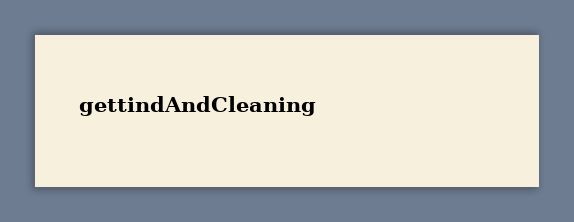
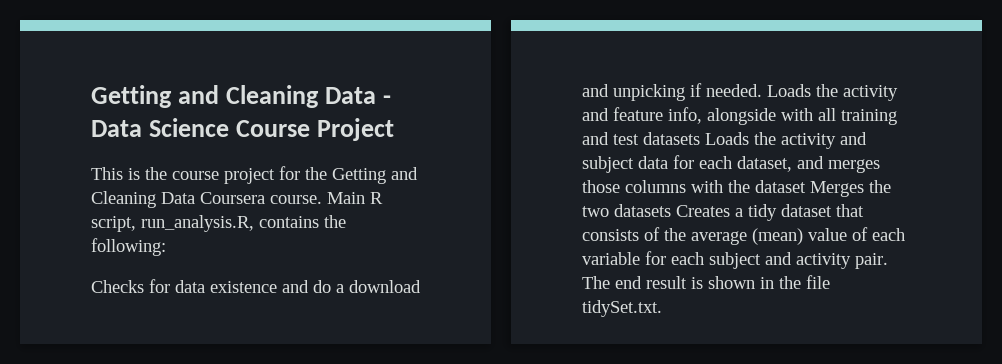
[79,96,316,116] gettindAndCleaning -> [91,85,392,108] [91,118,395,141] [91,166,418,184] [91,191,383,208] [91,215,346,232] [91,238,166,256] [91,279,421,293] [582,83,898,101] [582,107,897,125] [582,132,867,149] [582,155,880,173] [582,180,891,197] [582,204,864,221] [582,227,905,245] [582,251,888,269] [582,275,830,289] [582,300,662,317] Getting and Cleaning Data - Data Science Course Project // This is the course project for the Getting and Cleaning Data Coursera course. Main R script, run_analysis.R, contains the following: // Checks for data existence and do a download and unpicking if needed. Loads the activity and feature info, alongside with all training and test datasets Loads the activity and subject data for each dataset, and merges those columns with the dataset Merges the two datasets Creates a tidy dataset that consists of the average (mean) value of each variable for each subject and activity pair. The end result is shown in the file tidySet.txt.

